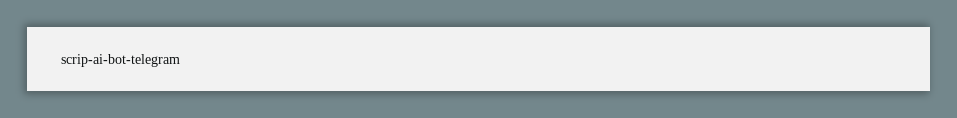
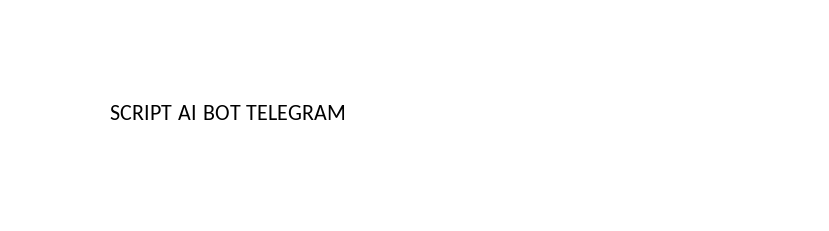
[61,54,180,67] scrip-ai-bot-telegram -> [110,105,347,120] SCRIPT AI BOT TELEGRAM

